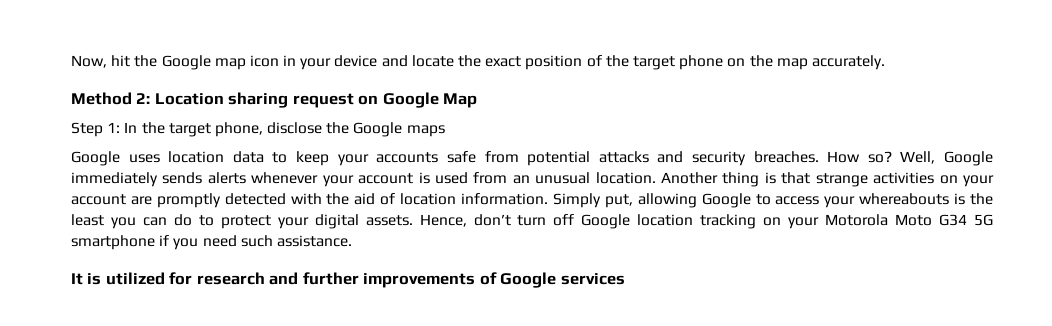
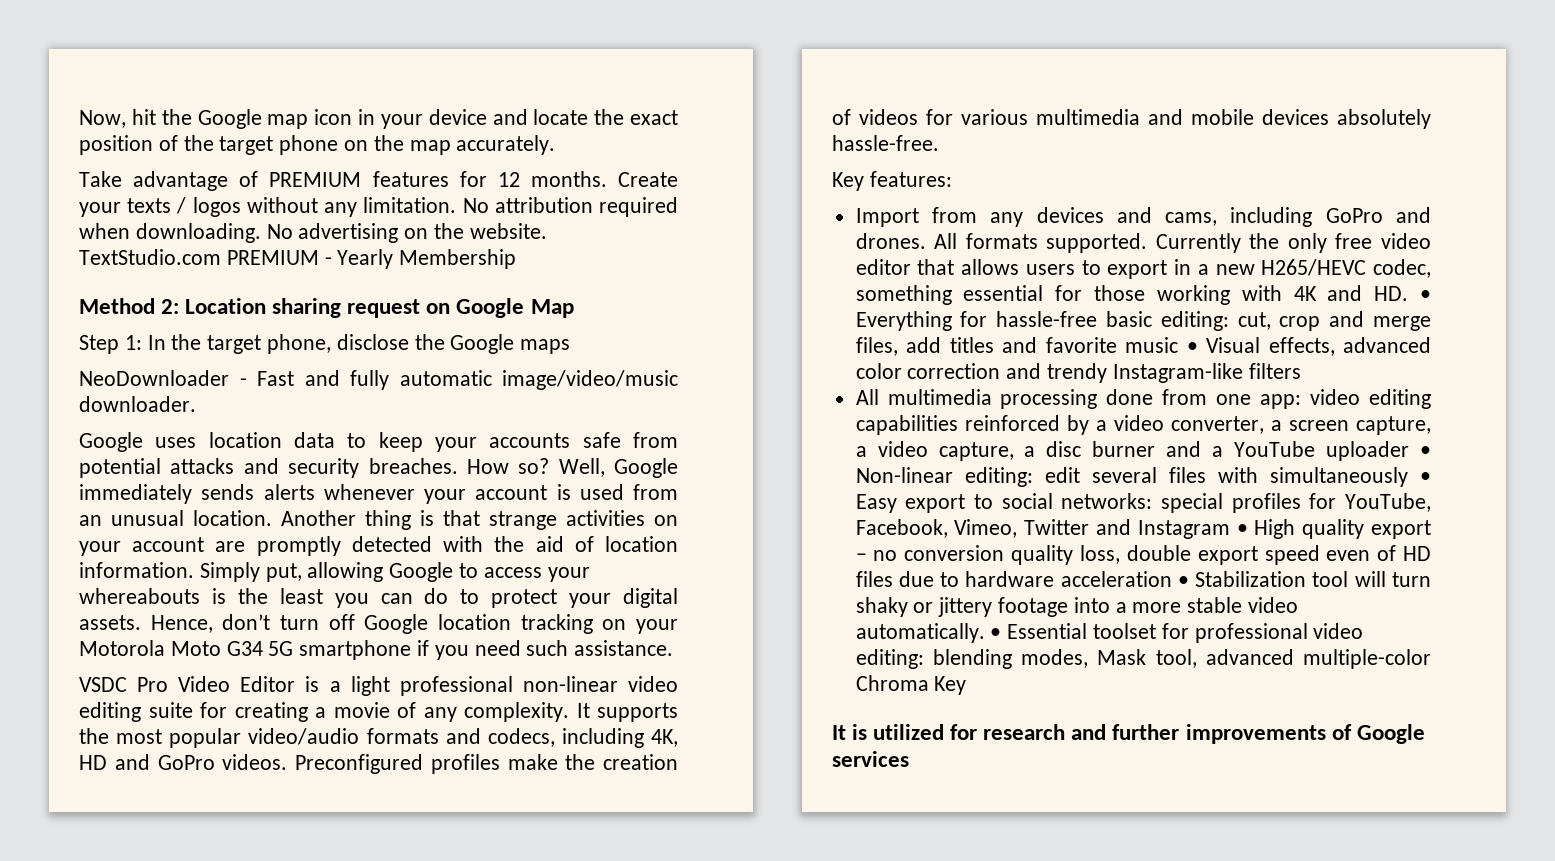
(885, 62) none -> [79,171,678,191] [79,197,678,217] [79,223,547,243] [79,249,517,269] // Take advantage of PREMIUM features for 12 months. Create your texts / logos without any limitation. No attribution required when downloading. No advertising on the website. TextStudio.com PREMIUM - Yearly Membership
(445, 131) none -> [79,370,678,390] [79,396,196,412] // NeoDownloader - Fast and fully automatic image/video/music downloader.
(352, 241) none -> [79,676,678,696] [79,702,678,722] [79,728,678,748] [79,754,678,774] [832,109,1431,129] [832,135,939,151] [832,171,952,191] [855,207,1431,227] [855,233,1431,253] [855,259,1431,279] [855,285,1431,305] [855,311,1431,331] [855,337,1431,356] [855,363,1301,383] [855,389,1431,409] [855,415,1431,435] [855,441,1431,461] [855,467,1431,487] [855,493,1431,513] [855,519,1431,539] [855,545,1431,565] [855,571,1431,587] [855,597,1299,617] [855,623,1364,643] [855,649,1431,669] [855,675,967,695] // VSDC Pro Video Editor is a light professional non-linear video editing suite for creating a movie of any complexity. It supports the most popular video/audio formats and codecs, including 4K, HD and GoPro videos. Preconfigured profiles make the creation of videos for various multimedia and mobile devices absolutely hassle-free. // Key features: // Import from any devices and cams, including GoPro and drones. All formats supported. Сurrently the only free video editor that allows users to export in a new H265/HEVC codec, something essential for those working with 4K and HD. • Everything for hassle-free basic editing: cut, crop and merge files, add titles and favorite music • Visual effects, advanced color correction and trendy Instagram-like filters // All multimedia processing done from one app: video editing capabilities reinforced by a video converter, a screen capture, a video capture, a disc burner and a YouTube uploader • Non-linear editing: edit several files with simultaneously • Easy export to social networks: special profiles for YouTube, Facebook, Vimeo, Twitter and Instagram • High quality export – no conversion quality loss, double export speed even of HD files due to hardware acceleration • Stabilization tool will turn shaky or jittery footage into a more stable video automatically. • Essential toolset for professional video editing: blending modes, Mask tool, advanced multiple-color Chroma Key

